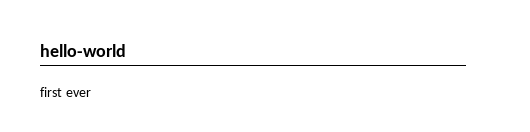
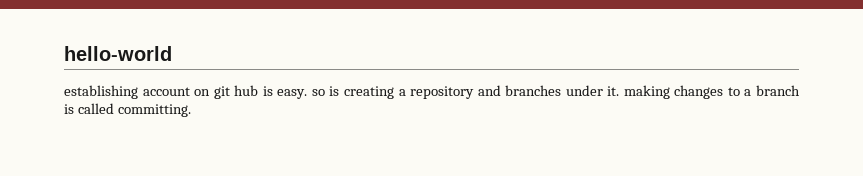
[40,87,91,97] first ever -> [64,85,800,99] [64,103,191,117] establishing account on git hub is easy. so is creating a repository and branches under it. making changes to a branch is called committing.

